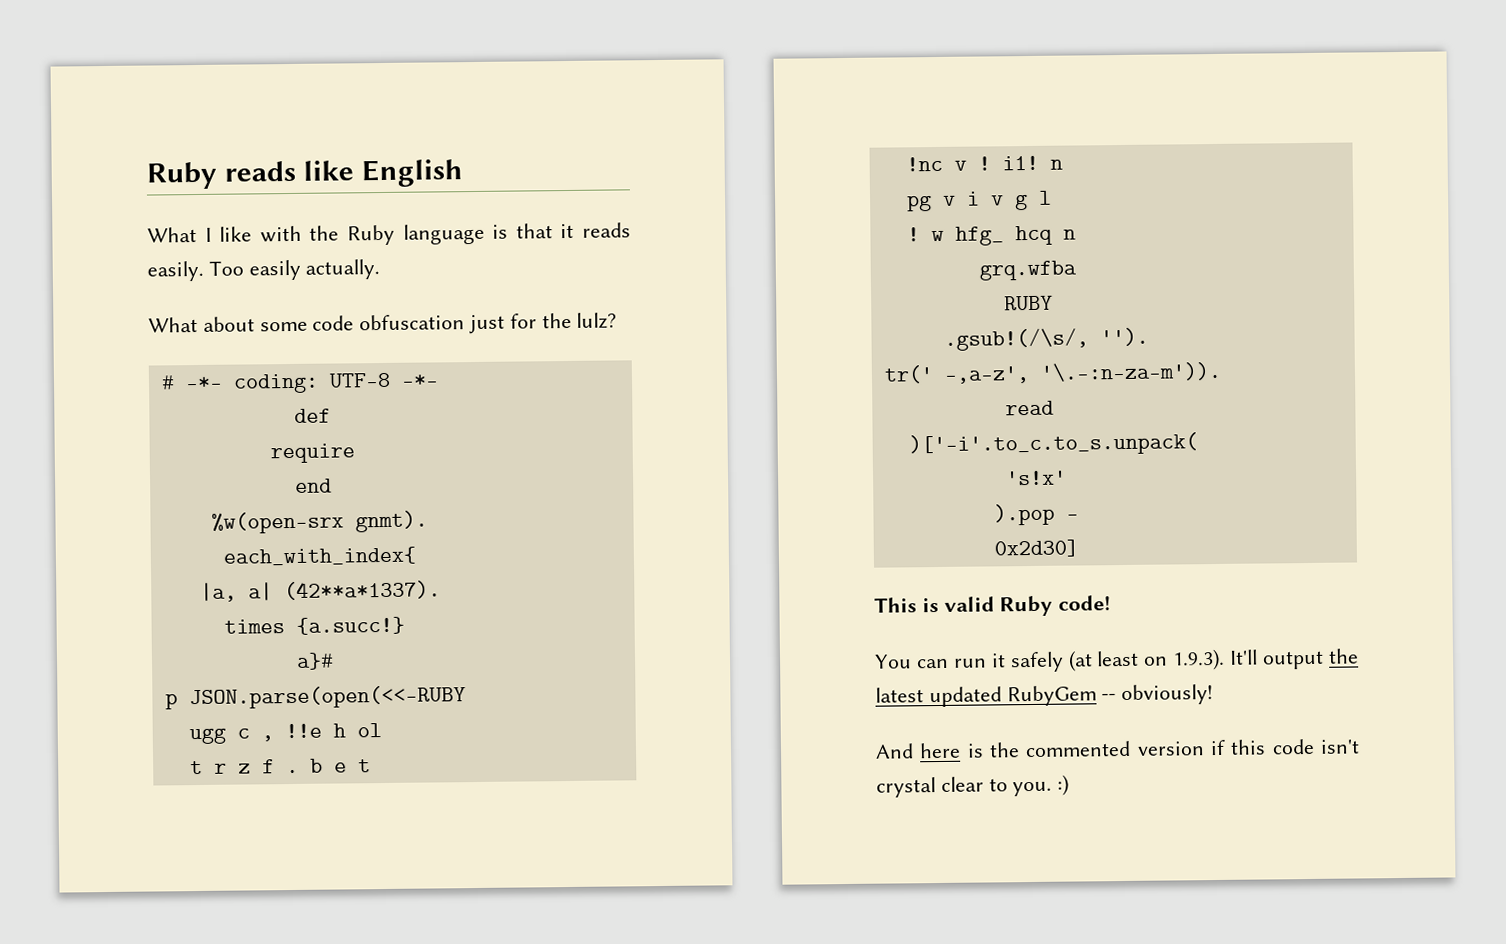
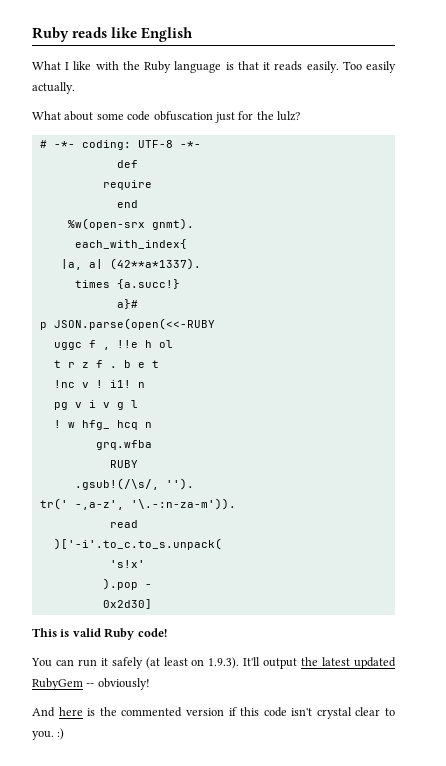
[188,727,250,745] ugg c -> [53,340,96,350] uggc f

